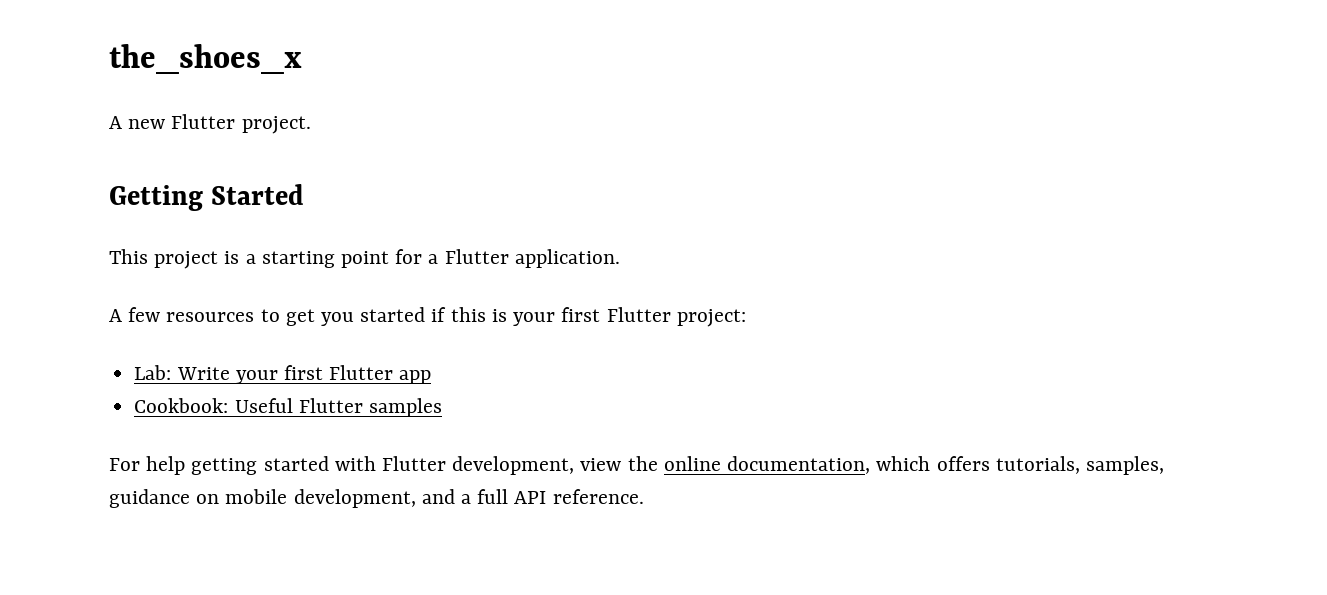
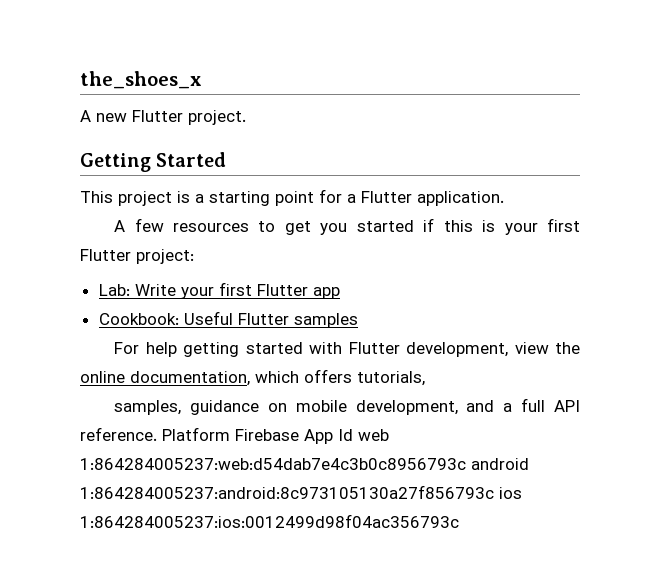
(1080, 465) none -> (425, 378) //
(644, 496) none -> [162,427,389,444] [80,458,529,470] [80,485,522,499] [80,514,459,528] Platform Firebase App Id web 1:864284005237:web:d54dab7e4c3b0c8956793c android 1:864284005237:android:8c973105130a27f856793c ios 1:864284005237:ios:0012499d98f04ac356793c

